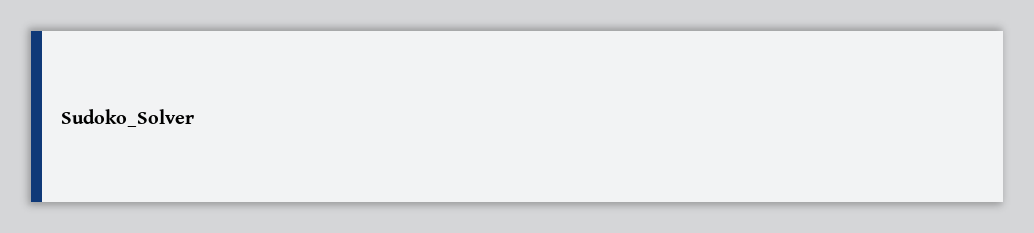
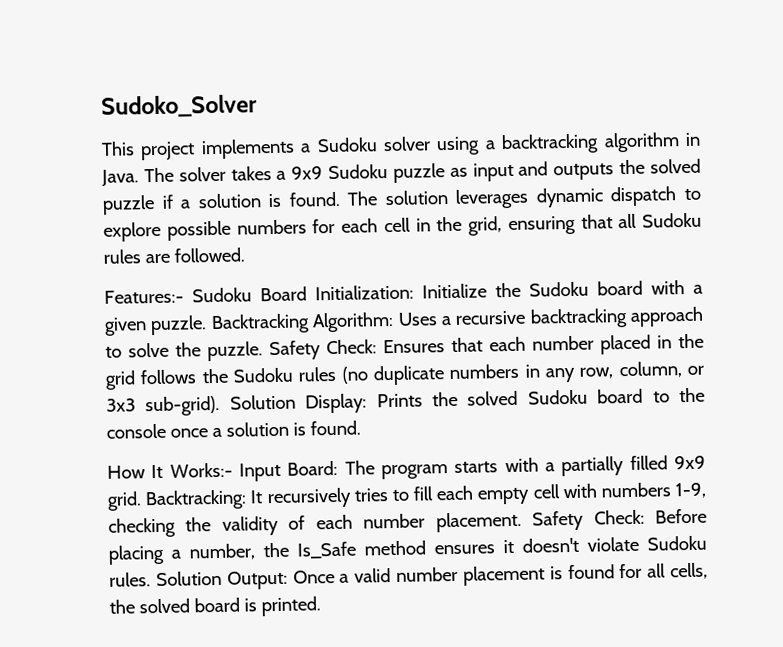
(194, 118) none -> [101,132,701,161] [101,158,702,187] [102,186,701,215] [103,212,702,242] [103,247,245,264] [104,280,703,304] [104,306,704,336] [105,333,704,362] [105,361,704,390] [106,387,705,417] [106,420,361,439] [107,455,706,482] [107,482,707,511] [108,508,707,538] [108,535,707,565] [109,562,708,590] [109,596,321,617] // This project implements a Sudoku solver using a backtracking algorithm in Java. The solver takes a 9x9 Sudoku puzzle as input and outputs the solved puzzle if a solution is found. The solution leverages dynamic dispatch to explore possible numbers for each cell in the grid, ensuring that all Sudoku rules are followed. // Features:- Sudoku Board Initialization: Initialize the Sudoku board with a given puzzle. Backtracking Algorithm: Uses a recursive backtracking approach to solve the puzzle. Safety Check: Ensures that each number placed in the grid follows the Sudoku rules (no duplicate numbers in any row, column, or 3x3 sub-grid). Solution Display: Prints the solved Sudoku board to the console once a solution is found. // How It Works:- Input Board: The program starts with a partially filled 9x9 grid. Backtracking: It recursively tries to fill each empty cell with numbers 1-9, checking the validity of each number placement. Safety Check: Before placing a number, the Is_Safe method ensures it doesn't violate Sudoku rules. Solution Output: Once a valid number placement is found for all cells, the solved board is printed.

